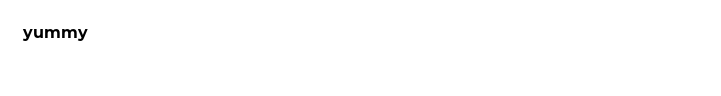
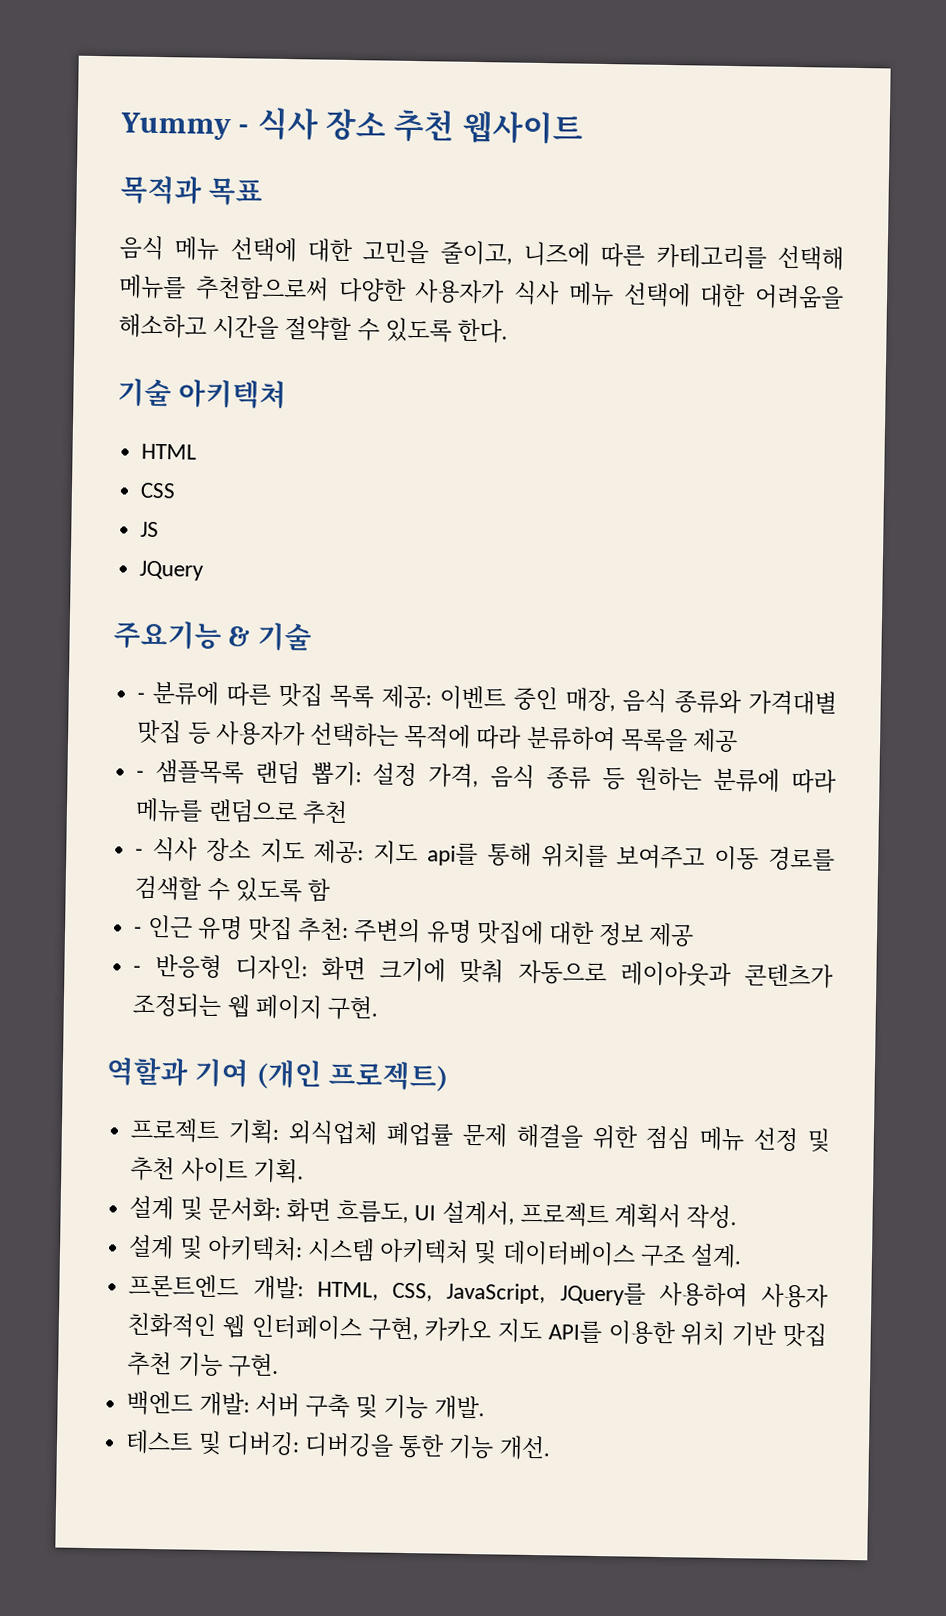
[22,29,88,41] yummy -> [120,107,583,145] [120,175,264,206] [119,235,844,271] [118,274,844,310] [118,313,509,344] [117,378,288,410] [141,443,198,460] [140,482,177,499] [140,521,160,538] [139,560,205,581] [113,620,312,652] [137,680,837,716] [136,719,738,754] [136,759,837,794] [135,797,348,826] [135,836,835,871] [134,875,331,903] [133,914,695,948] [133,954,834,989] [132,992,379,1021] [106,1057,449,1092] [130,1117,831,1153] [130,1156,304,1184] [129,1195,738,1230] [128,1234,742,1269] [128,1273,829,1309] [127,1312,827,1348] [127,1351,279,1379] [126,1390,485,1421] [125,1429,551,1461] Yummy - 식사 장소 추천 웹사이트 // 목적과 목표 // 음식 메뉴 선택에 대한 고민을 줄이고, 니즈에 따른 카테고리를 선택해 메뉴를 추천함으로써 다양한 사용자가 식사 메뉴 선택에 대한 어려움을 해소하고 시간을 절약할 수 있도록 한다. // 기술 아키텍쳐 // HTML // CSS // JS // JQuery // 주요기능 & 기술 // - 분류에 따른 맛집 목록 제공: 이벤트 중인 매장, 음식 종류와 가격대별 맛집 등 사용자가 선택하는 목적에 따라 분류하여 목록을 제공 // - 샘플목록 랜덤 뽑기: 설정 가격, 음식 종류 등 원하는 분류에 따라 메뉴를 랜덤으로 추천 // - 식사 장소 지도 제공: 지도 api를 통해 위치를 보여주고 이동 경로를 검색할 수 있도록 함 // - 인근 유명 맛집 추천: 주변의 유명 맛집에 대한 정보 제공 // - 반응형 디자인: 화면 크기에 맞춰 자동으로 레이아웃과 콘텐츠가 조정되는 웹 페이지 구현. // 역할과 기여 (개인 프로젝트) // 프로젝트 기획: 외식업체 폐업률 문제 해결을 위한 점심 메뉴 선정 및 추천 사이트 기획. // 설계 및 문서화: 화면 흐름도, UI 설계서, 프로젝트 계획서 작성. // 설계 및 아키텍처: 시스템 아키텍처 및 데이터베이스 구조 설계. // 프론트엔드 개발: HTML, CSS, JavaScript, JQuery를 사용하여 사용자 친화적인 웹 인터페이스 구현, 카카오 지도 API를 이용한 위치 기반 맛집 추천 기능 구현. // 백엔드 개발: 서버 구축 및 기능 개발. // 테스트 및 디버깅: 디버깅을 통한 기능 개선.

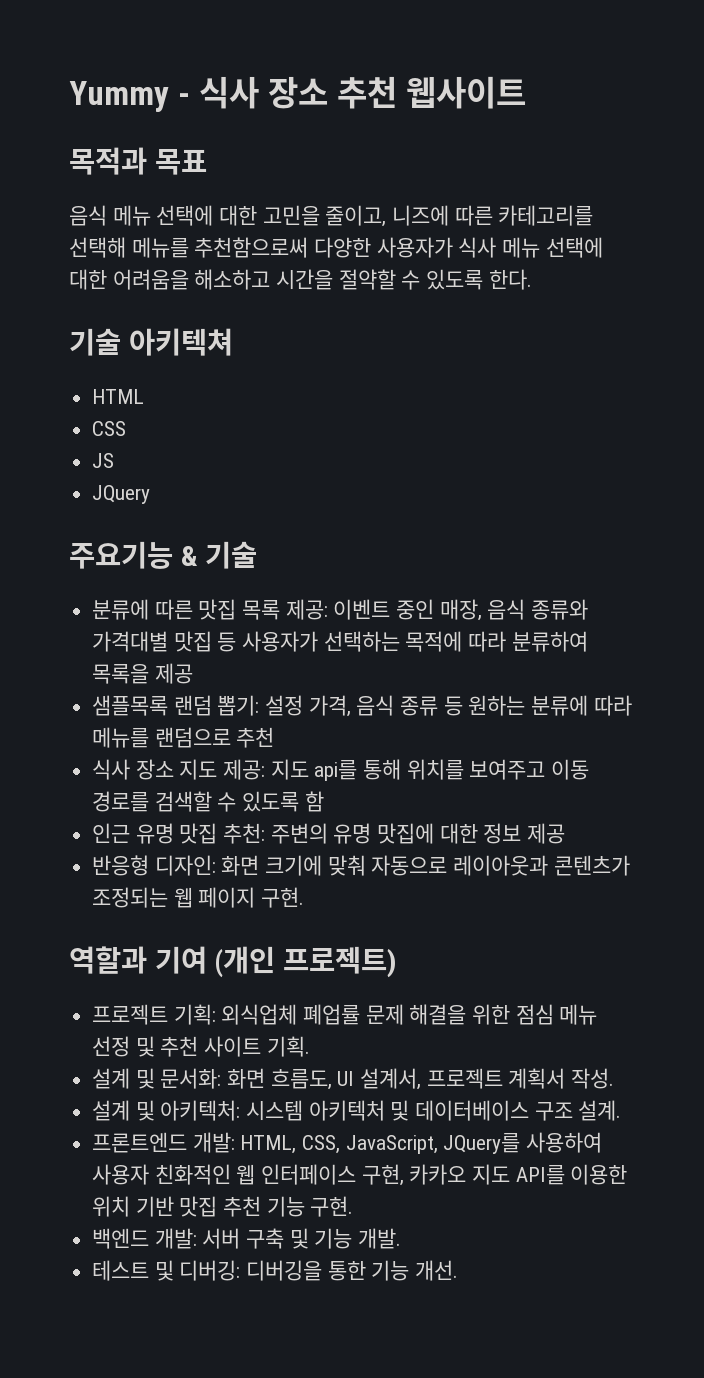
[137,692,146,701] - -> (258, 555) none
[136,770,145,779] - -> (193, 673) none
[135,848,144,857] - -> (275, 737) none
[133,926,143,935] - -> (324, 801) none
[133,965,142,974] - -> (566, 833) none

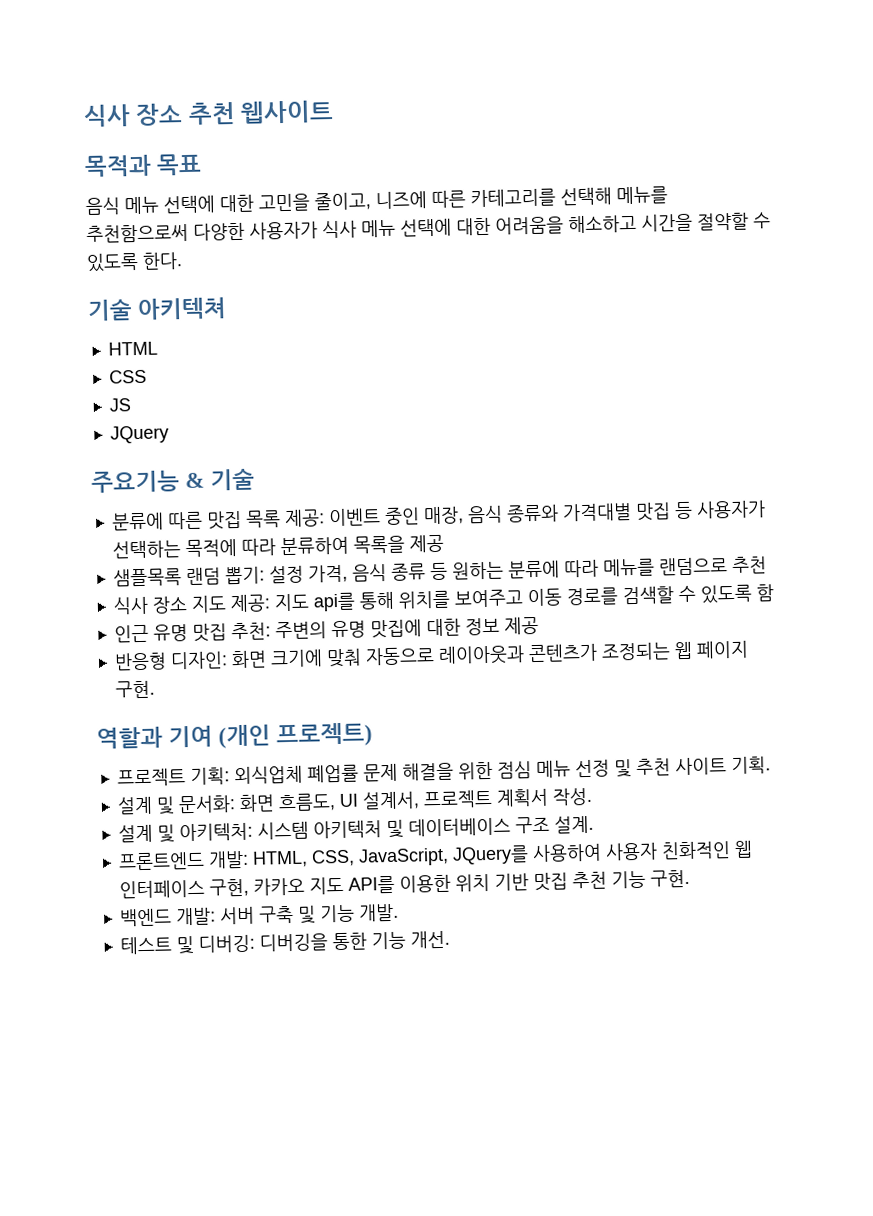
[69,81,190,112] Yummy - -> (83, 116) none

